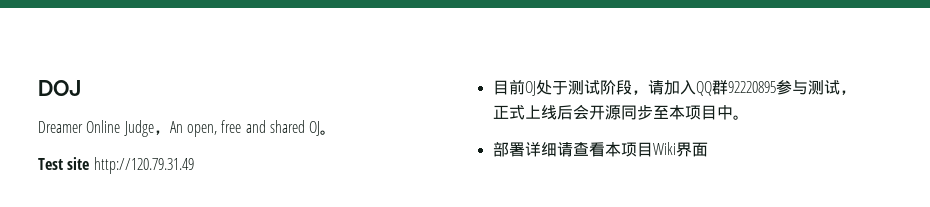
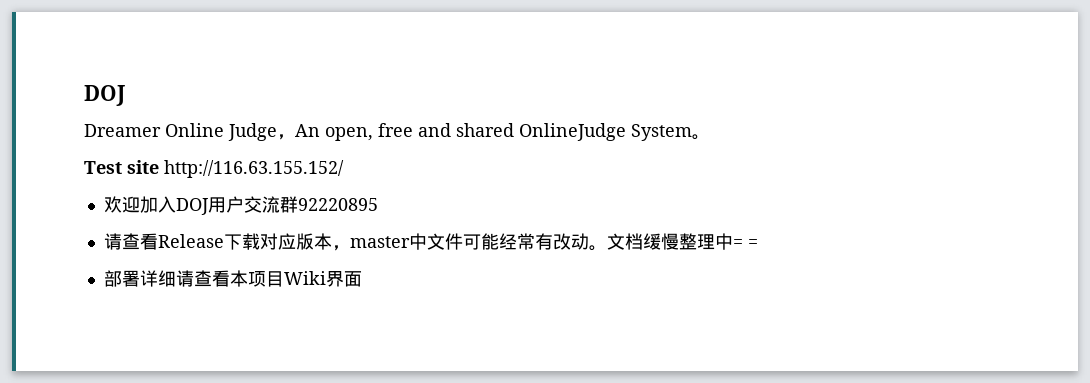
[309,121,321,136] OJ -> [519,123,692,141] OnlineJudge System
[93,157,194,174] [492,79,856,96] [492,104,749,120] http://120.79.31.49 // 目前OJ处于测试阶段，请加入QQ群92220895参与测试，正式上线后会开源同步至本项目中。 -> [164,160,344,178] [103,196,378,215] [103,233,758,251] http://116.63.155.152/ // 欢迎加入DOJ用户交流群92220895 // 请查看Release下载对应版本，master中文件可能经常有改动。文档缓慢整理中= =

